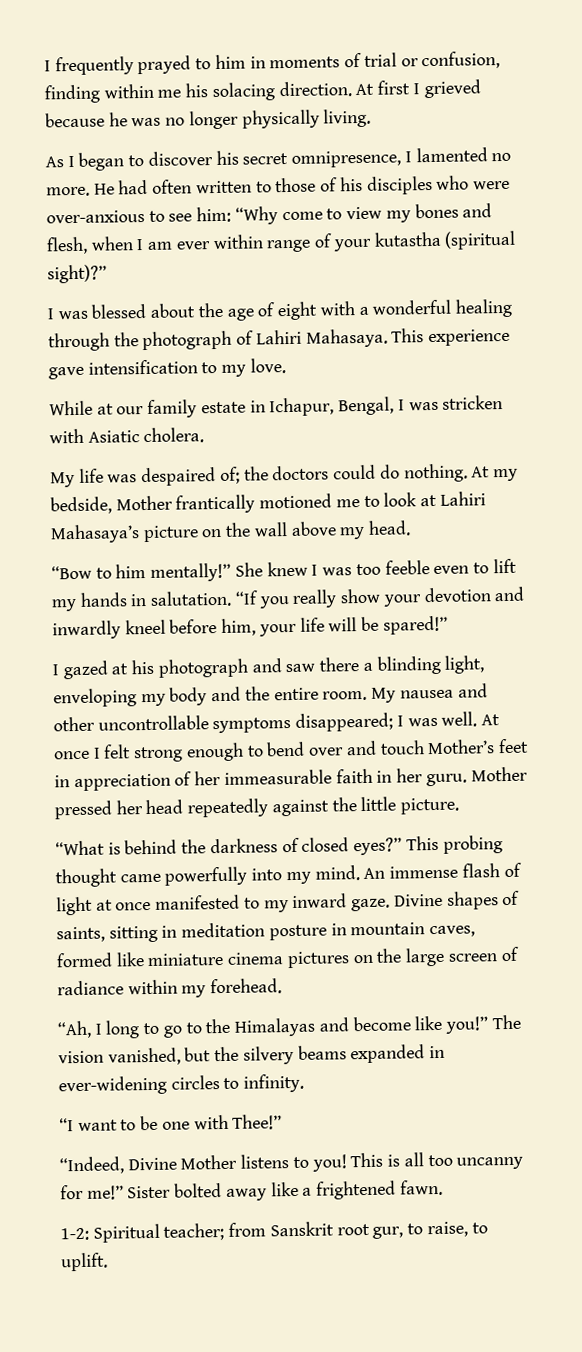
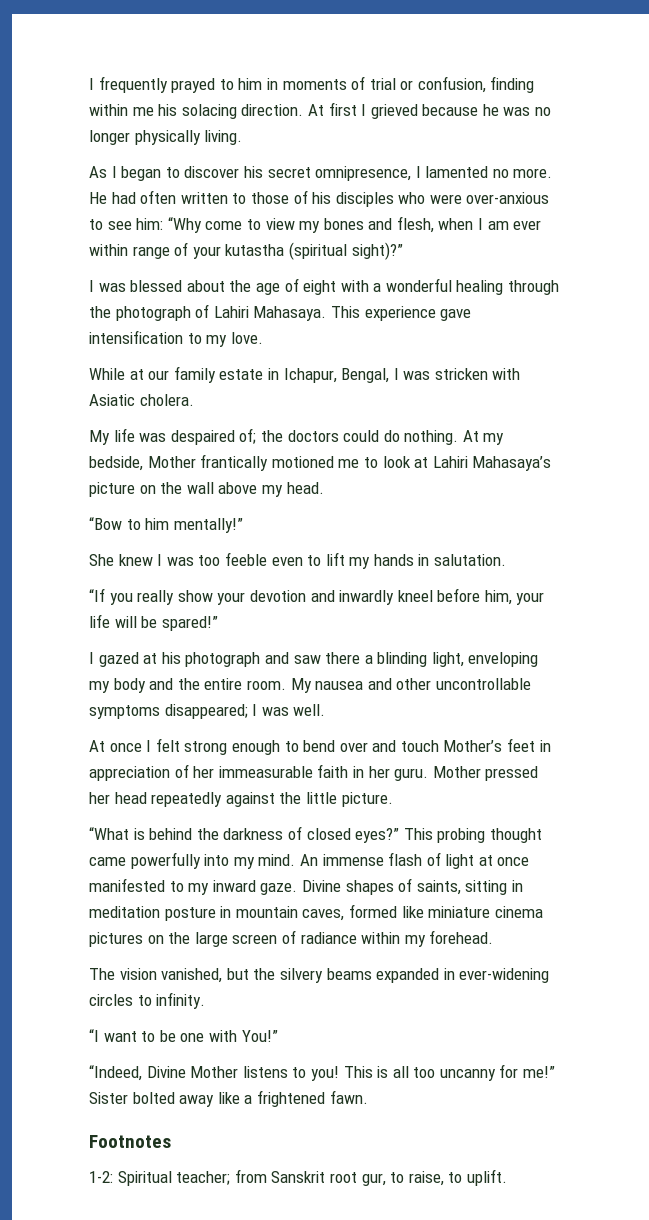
(232, 572) none -> (243, 525) //
(233, 598) none -> (507, 560) //
(478, 719) none -> (326, 710) //
[57,1015,489,1039] “Ah, I long to go to the Himalayas and become like you!” -> (494, 937) none
[232,1114,283,1130] Thee!” -> [241,1030,278,1042] You!”
(443, 1187) none -> [89,1135,171,1148] // Footnotes

